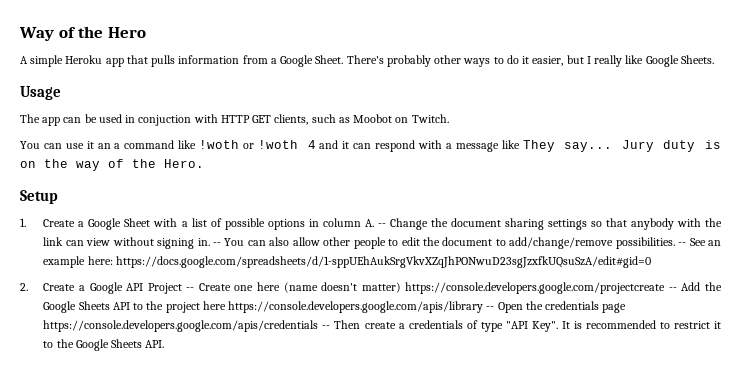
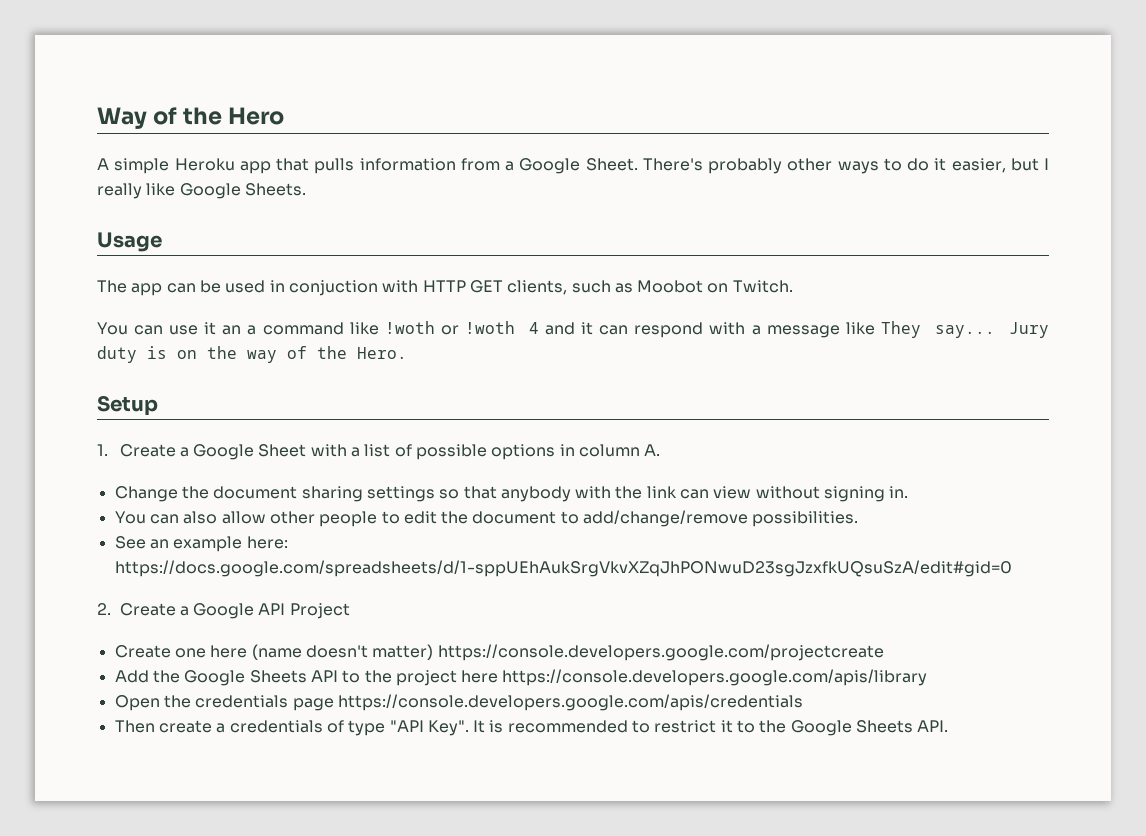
[377,223,386,227] -- -> (661, 450) //
[213,242,222,246] -- -> (909, 492) //
[678,242,687,246] -- -> (859, 519) //
[186,287,195,291] -- -> (350, 611) //
[668,287,677,291] -- -> (884, 652) //
[486,306,495,310] -- -> (928, 677) //
[322,325,331,329] -- -> (803, 702) //

